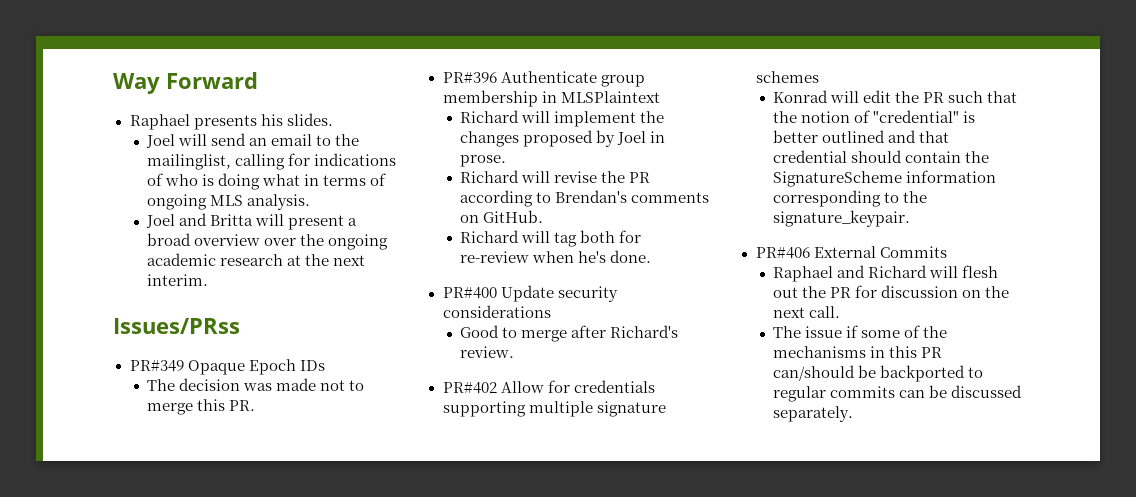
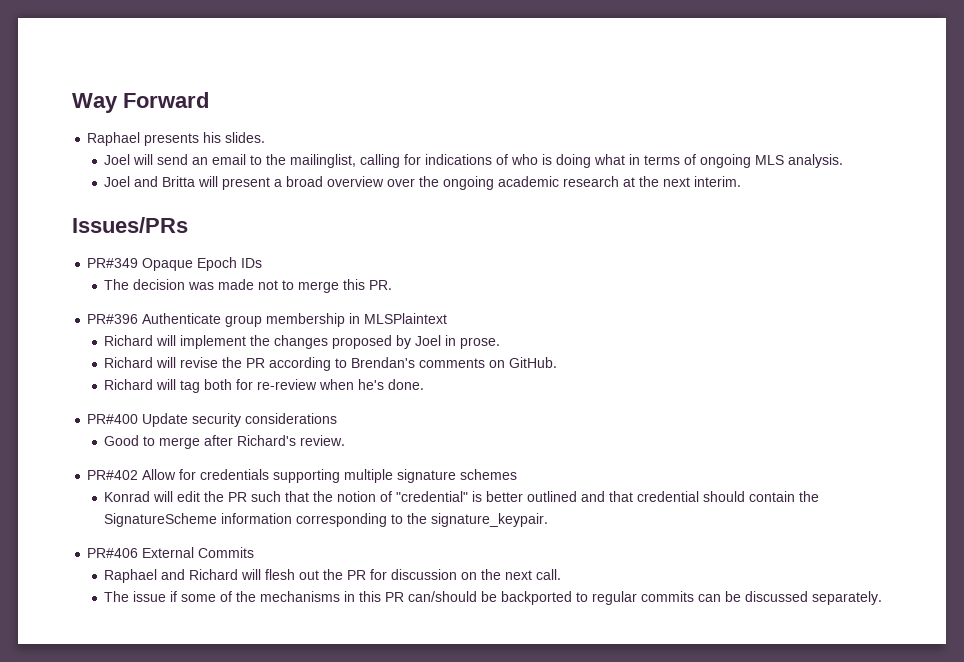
[113,318,240,334] Issues/PRss -> [72,217,188,233] Issues/PRs

